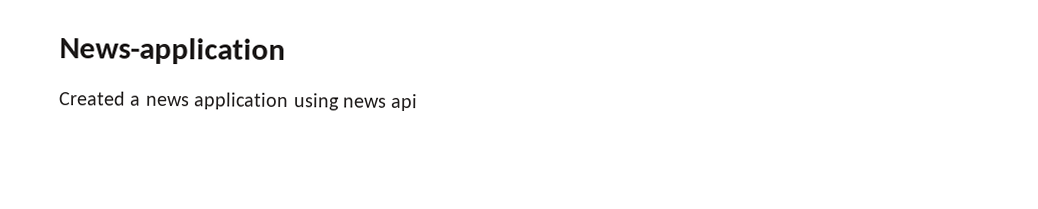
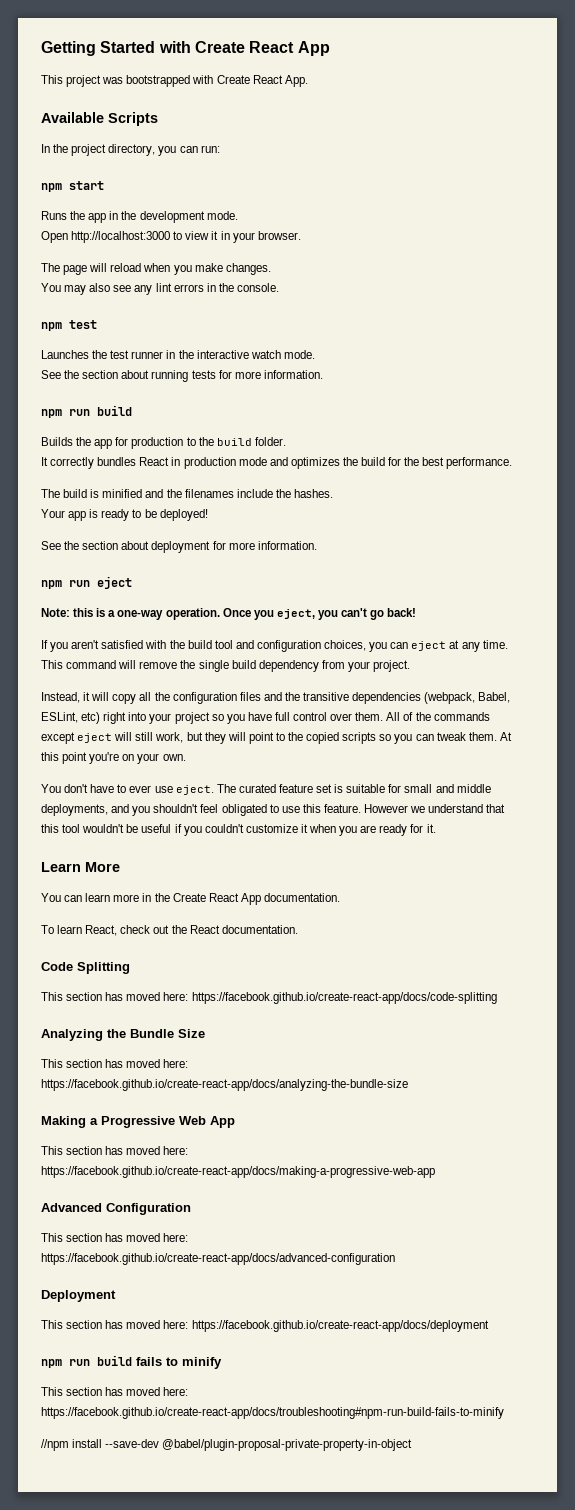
[59,37,286,66] [58,91,419,112] News-application // Created a news application using news api -> [41,41,330,56] [41,75,308,87] [41,112,158,126] [41,144,220,156] [41,181,104,192] [41,211,238,223] [41,231,301,243] [41,263,271,275] [41,283,279,295] [41,320,97,331] [41,350,315,359] [41,370,323,382] [41,405,132,418] [41,437,286,449] [41,457,513,469] [41,489,333,498] [41,509,208,521] [41,541,317,553] [41,576,132,589] [41,608,417,620] [41,640,508,652] [41,660,411,672] [41,692,511,704] [41,712,490,724] [41,732,512,744] [41,752,186,764] [41,784,491,795] [41,804,506,816] [41,824,436,836] [41,862,120,872] [41,893,340,905] [41,925,298,936] [41,962,130,974] [41,992,497,1004] [41,1029,205,1041] [41,1059,189,1068] [41,1079,408,1091] [41,1116,235,1128] [41,1146,189,1155] [41,1166,435,1178] [41,1203,191,1215] [41,1233,189,1242] [41,1253,395,1265] [41,1290,116,1302] [41,1320,489,1332] [41,1355,222,1369] [41,1387,189,1396] [41,1407,504,1419] [41,1439,413,1451] Getting Started with Create React App // This project was bootstrapped with Create React App. // Available Scripts // In the project directory, you can run: // npm start // Runs the app in the development mode. // Open http://localhost:3000 to view it in your browser. // The page will reload when you make changes. // You may also see any lint errors in the console. // npm test // Launches the test runner in the interactive watch mode. // See the section about running tests for more information. // npm run build // Builds the app for production to the build folder. // It correctly bundles React in production mode and optimizes the build for the best performance. // The build is minified and the filenames include the hashes. // Your app is ready to be deployed! // See the section about deployment for more information. // npm run eject // Note: this is a one-way operation. Once you eject, you can't go back! // If you aren't satisfied with the build tool and configuration choices, you can eject at any time. This command will remove the single build dependency from your project. // Instead, it will copy all the configuration files and the transitive dependencies (webpack, Babel, ESLint, etc) right into your project so you have full control over them. All of the commands except eject will still work, but they will point to the copied scripts so you can tweak them. At this point you're on your own. // You don't have to ever use eject. The curated feature set is suitable for small and middle deployments, and you shouldn't feel obligated to use this feature. However we understand that this tool wouldn't be useful if you couldn't customize it when you are ready for it. // Learn More // You can learn more in the Create React App documentation. // To learn React, check out the React documentation. // Code Splitting // This section has moved here: https://facebook.github.io/create-react-app/docs/code-splitting // Analyzing the Bundle Size // This section has moved here: https://facebook.github.io/create-react-app/docs/analyzing-the-bundle-size // Making a Progressive Web App // This section has moved here: https://facebook.github.io/create-react-app/docs/making-a-progressive-web-app // Advanced Configuration // This section has moved here: https://facebook.github.io/create-react-app/docs/advanced-configuration // Deployment // This section has moved here: https://facebook.github.io/create-react-app/docs/deployment // npm run build fails to minify // This section has moved here: https://facebook.github.io/create-react-app/docs/troubleshooting#npm-run-build-fails-to-minify // //npm install --save-dev @babel/plugin-proposal-private-property-in-object

